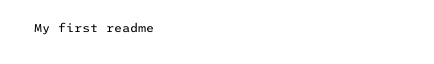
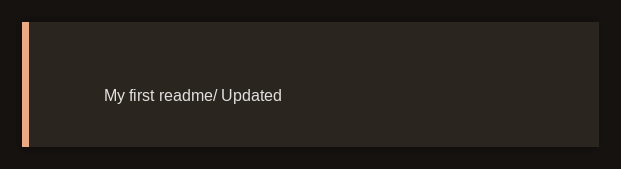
[106,22,154,33] readme -> [158,89,282,104] readme/ Updated

